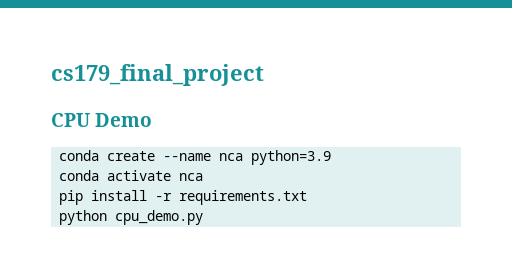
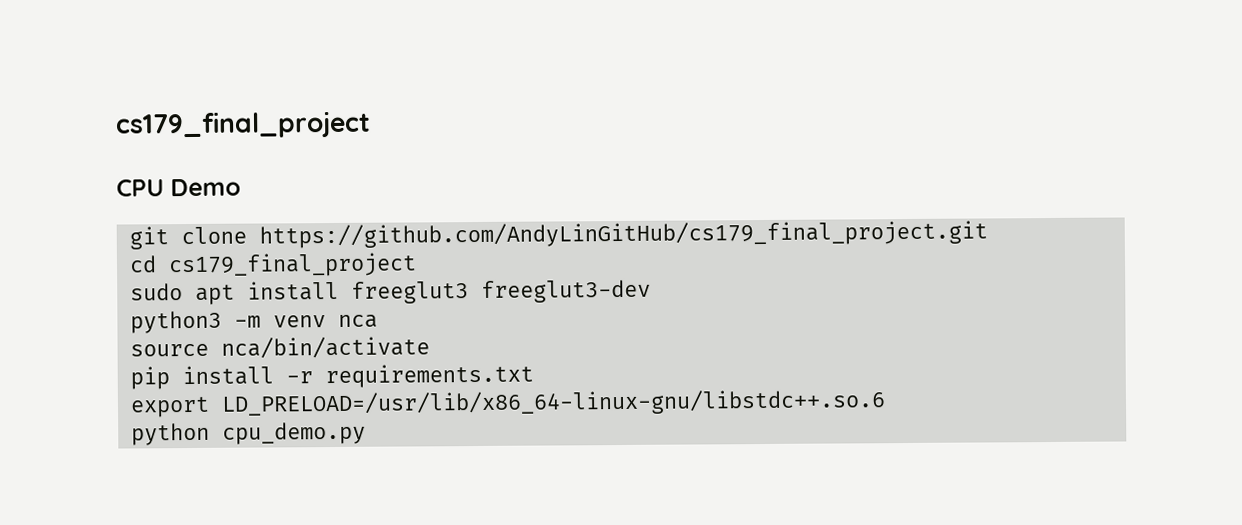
[59,150,332,165] [59,170,204,181] conda create --name nca python=3.9 // conda activate nca -> [128,220,988,250] [128,252,417,278] [129,279,651,305] [129,310,378,334] [129,336,430,359] git clone https://github.com/AndyLinGitHub/cs179_final_project.git // cd cs179_final_project // sudo apt install freeglut3 freeglut3-dev // python3 -m venv nca // source nca/bin/activate
(308, 197) none -> [129,389,886,418] // export LD_PRELOAD=/usr/lib/x86_64-linux-gnu/libstdc++.so.6

